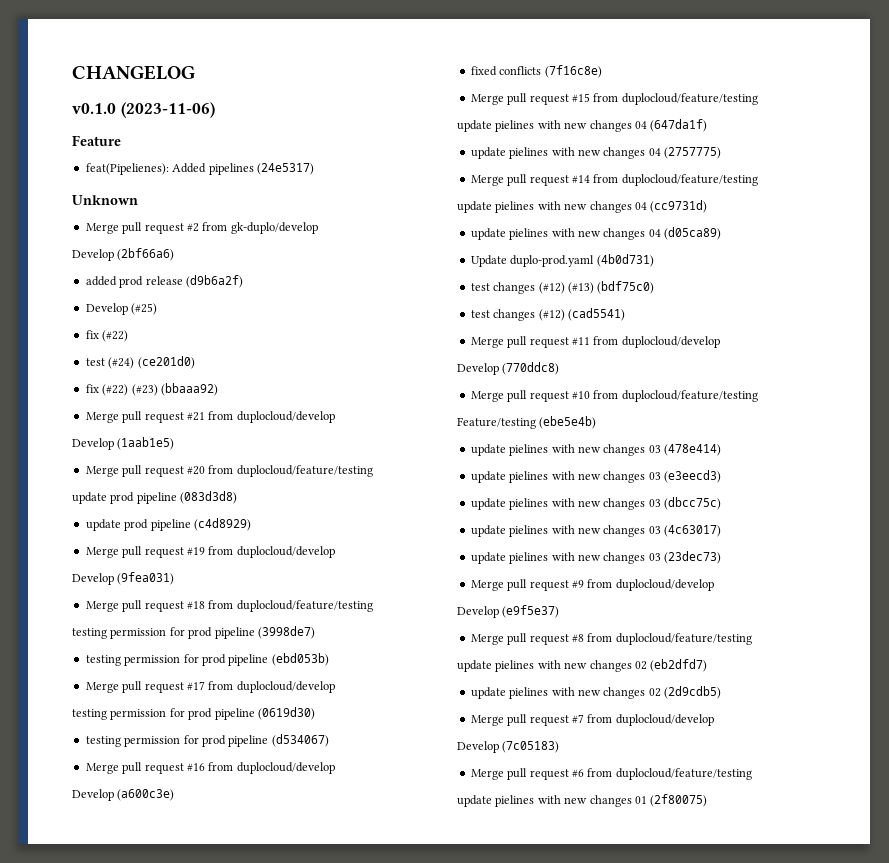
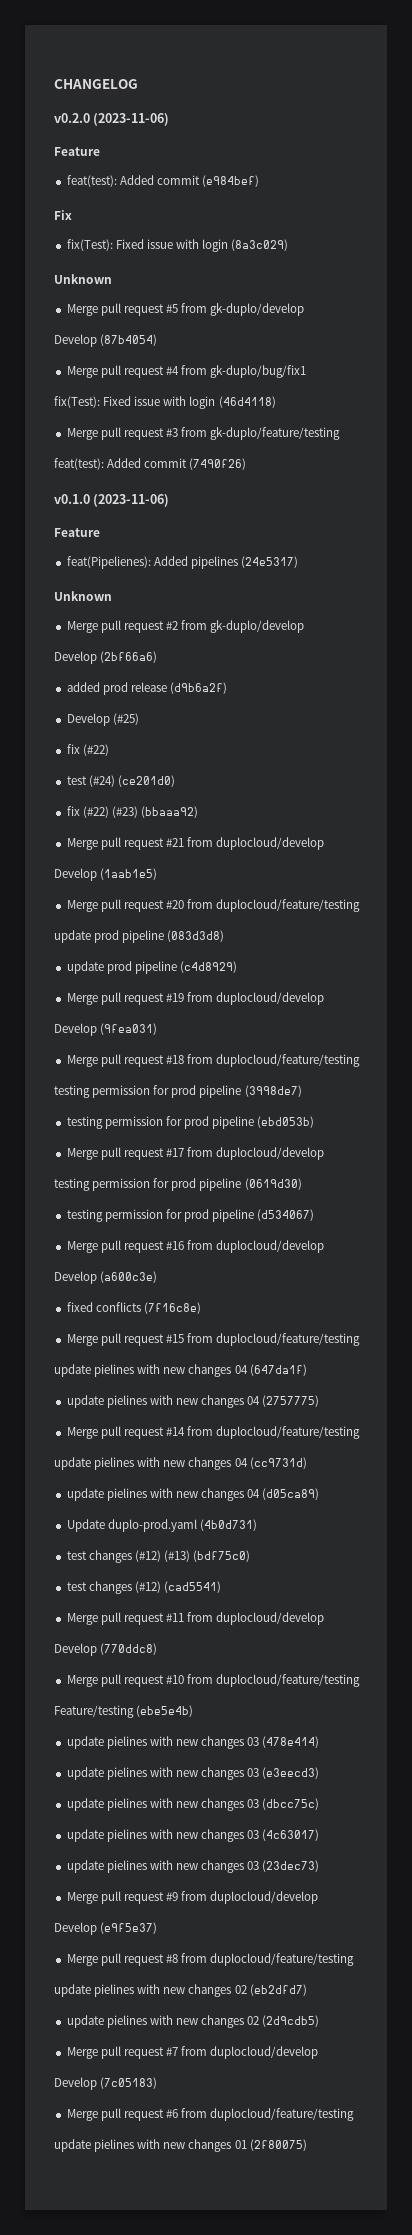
(195, 72) none -> [54,113,170,126] [54,147,100,156] [66,175,259,187] [54,210,72,220] [66,239,289,252] [54,274,112,284] [66,303,305,316] [54,334,158,347] [66,365,307,378] [54,396,276,409] [66,427,341,440] [54,458,247,470] // v0.2.0 (2023-11-06) // Feature // feat(test): Added commit (e984bef) // Fix // fix(Test): Fixed issue with login (8a3c029) // Unknown // Merge pull request #5 from gk-duplo/develop // Develop (87b4054) // Merge pull request #4 from gk-duplo/bug/fix1 // fix(Test): Fixed issue with login (46d4118) // Merge pull request #3 from gk-duplo/feature/testing // feat(test): Added commit (7490f26)

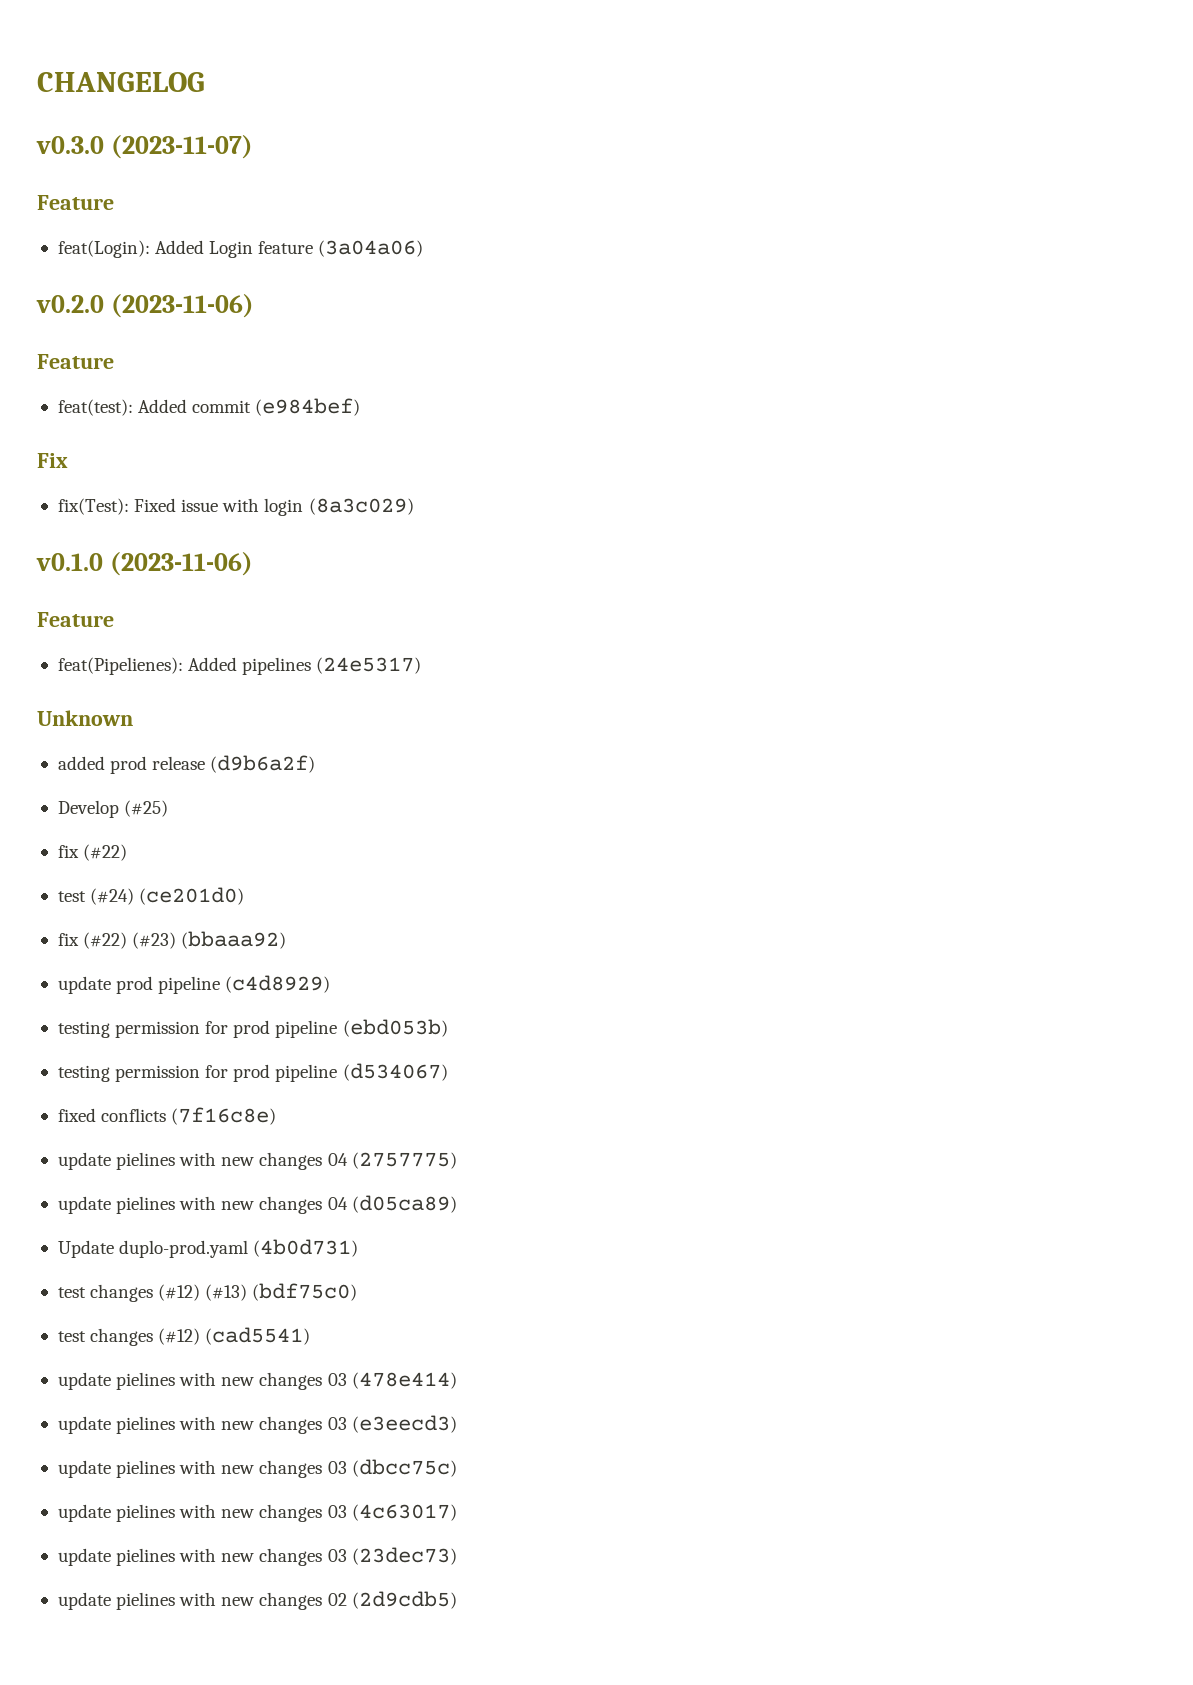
(138, 84) none -> [36,135,253,159] [37,195,114,210] [57,240,424,258] // v0.3.0 (2023-11-07) // Feature // feat(Login): Added Login feature (3a04a06)
[54,274,112,284] [66,303,305,316] [54,334,158,347] [66,365,307,378] [54,396,276,409] [66,427,341,440] [54,458,247,470] // Unknown // Merge pull request #5 from gk-duplo/develop // Develop (87b4054) // Merge pull request #4 from gk-duplo/bug/fix1 // fix(Test): Fixed issue with login (46d4118) // Merge pull request #3 from gk-duplo/feature/testing // feat(test): Added commit (7490f26) -> (414, 506) none
[66,620,305,633] [54,651,158,664] // Merge pull request #2 from gk-duplo/develop // Develop (2bf66a6) -> (133, 718) none
[66,837,325,850] [54,868,158,881] [66,899,361,912] [54,930,225,943] [66,961,237,974] [66,992,325,1005] [54,1023,158,1036] [66,1054,361,1067] [54,1085,302,1098] Merge pull request #21 from duplocloud/develop // Develop (1aab1e5) // Merge pull request #20 from duplocloud/feature/testing // update prod pipeline (083d3d8) // update prod pipeline (c4d8929) // Merge pull request #19 from duplocloud/develop // Develop (9fea031) // Merge pull request #18 from duplocloud/feature/testing // testing permission for prod pipeline (3998de7) -> [57,975,331,994] update prod pipeline (c4d8929)
[66,1147,325,1160] [54,1178,302,1191] // Merge pull request #17 from duplocloud/develop // testing permission for prod pipeline (0619d30) -> (448, 1028) none
[66,1240,325,1253] [54,1271,158,1284] [66,1302,201,1314] [66,1333,361,1346] [54,1364,307,1377] Merge pull request #16 from duplocloud/develop // Develop (a600c3e) // fixed conflicts (7f16c8e) // Merge pull request #15 from duplocloud/feature/testing // update pielines with new changes 04 (647da1f) -> [57,1107,277,1125] fixed conflicts (7f16c8e)
[66,1426,361,1439] [54,1457,307,1470] // Merge pull request #14 from duplocloud/feature/testing // update pielines with new changes 04 (cc9731d) -> (457, 1160) none
[66,1612,325,1625] [54,1643,158,1656] [66,1674,361,1687] [54,1705,194,1718] // Merge pull request #11 from duplocloud/develop // Develop (770ddc8) // Merge pull request #10 from duplocloud/feature/testing // Feature/testing (ebe5e4b) -> (311, 1336) none
[66,1891,319,1904] [54,1922,158,1935] [66,1953,355,1966] [54,1984,307,1997] // Merge pull request #9 from duplocloud/develop // Develop (e9f5e37) // Merge pull request #8 from duplocloud/feature/testing // update pielines with new changes 02 (eb2dfd7) -> (457, 1556) none
[66,2046,319,2059] [54,2077,158,2090] [66,2108,355,2121] [54,2139,307,2152] // Merge pull request #7 from duplocloud/develop // Develop (7c05183) // Merge pull request #6 from duplocloud/feature/testing // update pielines with new changes 01 (2f80075) -> (457, 1600) none

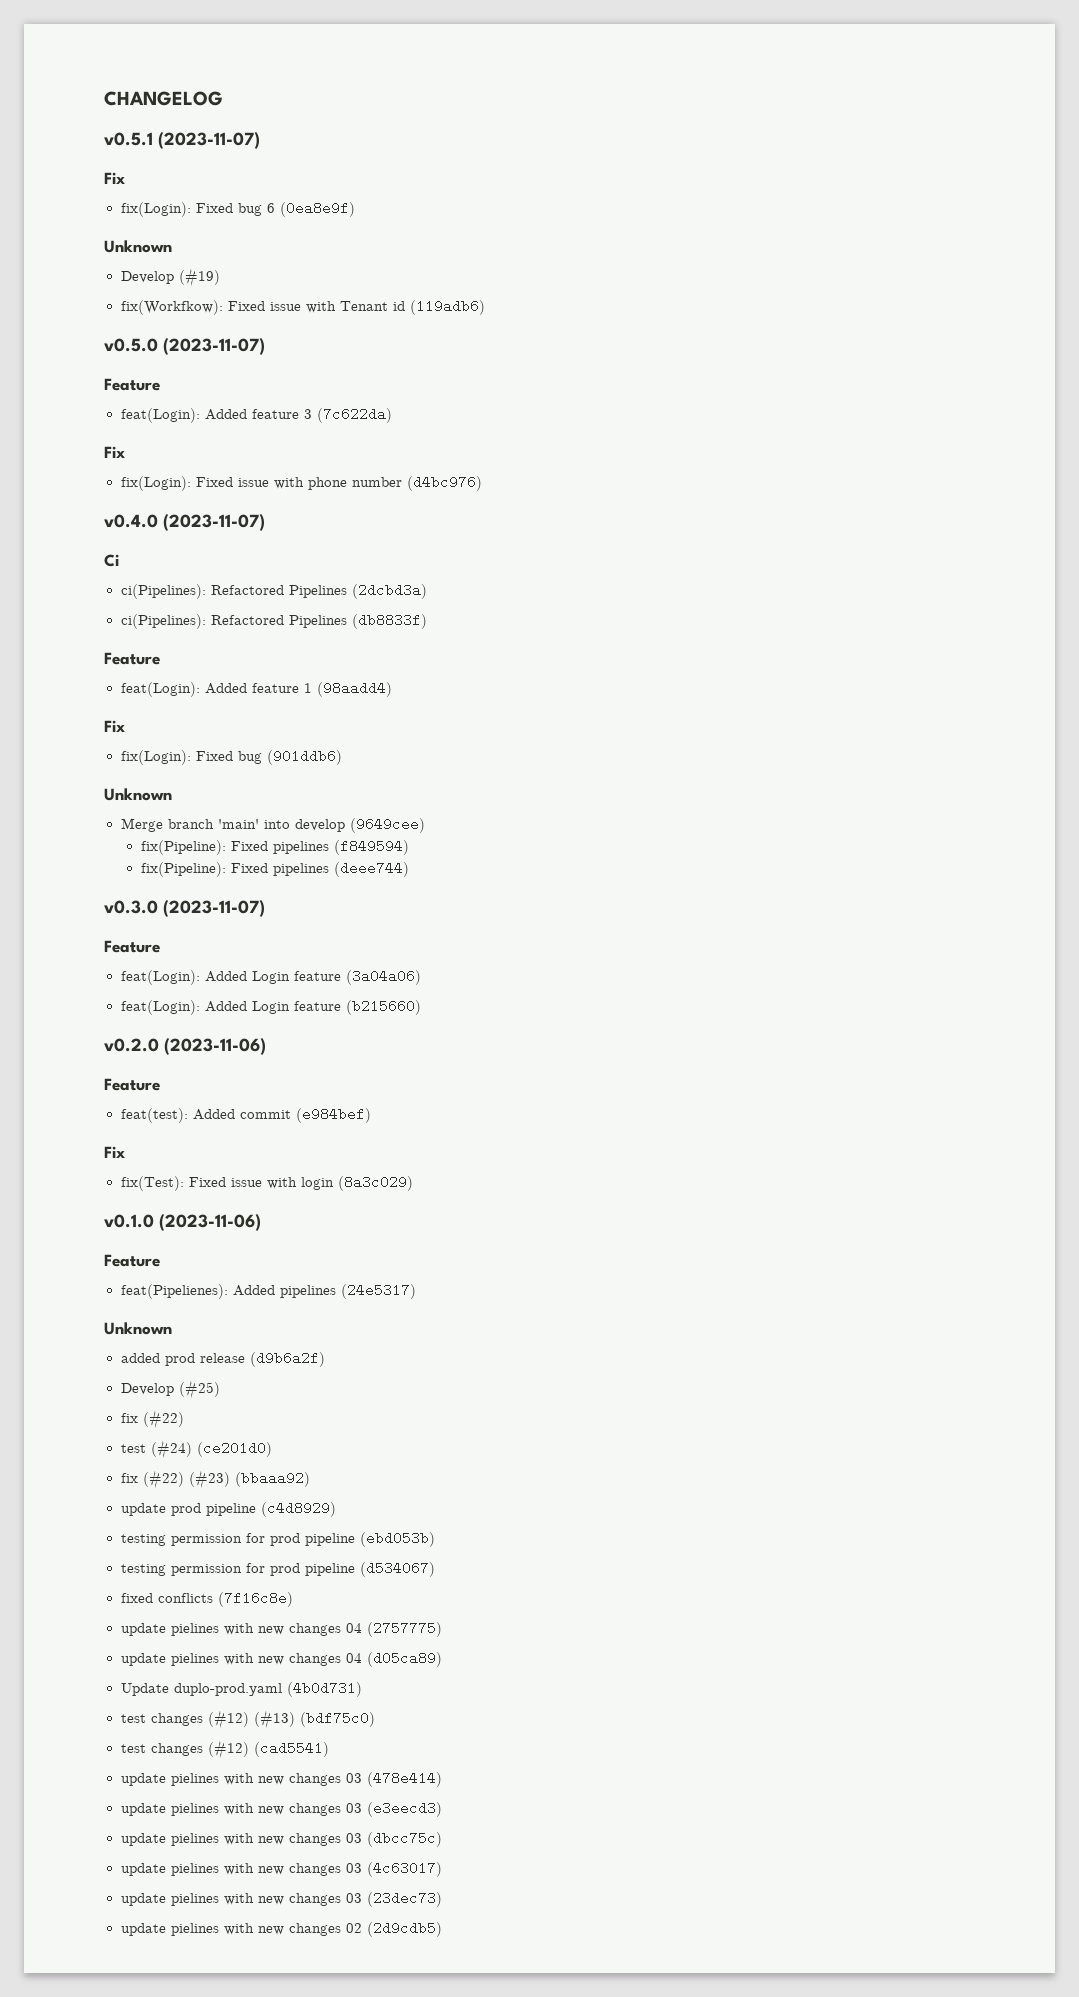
(205, 82) none -> [104,132,260,149] [104,172,125,184] [120,201,355,217] [104,240,172,253] [120,268,220,287] [120,299,485,315] [104,338,265,355] [104,378,160,391] [120,407,392,423] [104,446,125,458] [120,475,482,491] [104,514,265,531] [104,554,119,567] [120,583,427,599] [120,613,427,629] [104,652,160,665] [120,681,392,697] [104,720,125,732] [120,749,342,765] [104,788,172,801] [120,817,425,833] [140,839,409,855] [140,861,409,877] // v0.5.1 (2023-11-07) // Fix // fix(Login): Fixed bug 6 (0ea8e9f) // Unknown // Develop (#19) // fix(Workfkow): Fixed issue with Tenant id (119adb6) // v0.5.0 (2023-11-07) // Feature // feat(Login): Added feature 3 (7c622da) // Fix // fix(Login): Fixed issue with phone number (d4bc976) // v0.4.0 (2023-11-07) // Ci // ci(Pipelines): Refactored Pipelines (2dcbd3a) // ci(Pipelines): Refactored Pipelines (db8833f) // Feature // feat(Login): Added feature 1 (98aadd4) // Fix // fix(Login): Fixed bug (901ddb6) // Unknown // Merge branch 'main' into develop (9649cee) // fix(Pipeline): Fixed pipelines (f849594) // fix(Pipeline): Fixed pipelines (deee744)
(424, 248) none -> [120,999,421,1015] // feat(Login): Added Login feature (b215660)

